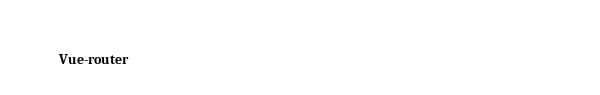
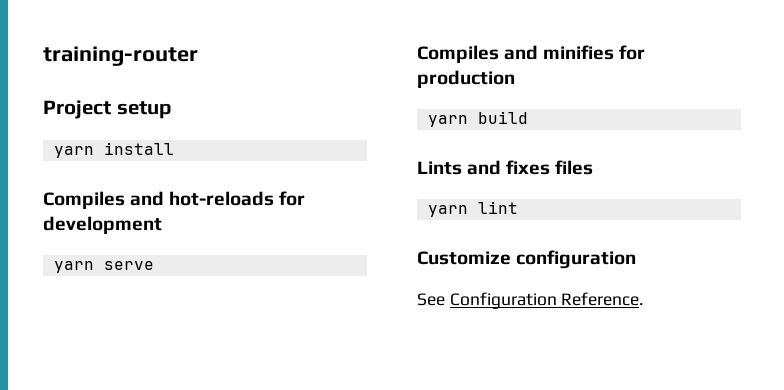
[58,54,129,64] Vue-router -> [43,46,198,66] [43,100,171,119] [53,142,174,158] [43,191,306,209] [43,216,162,234] [53,261,154,273] [417,45,646,63] [417,70,515,88] [427,111,528,127] [417,160,594,175] [427,201,518,217] [417,250,637,269] [417,292,644,309] training-router // Project setup // yarn install // Compiles and hot-reloads for development // yarn serve // Compiles and minifies for production // yarn build // Lints and fixes files // yarn lint // Customize configuration // See Configuration Reference.

